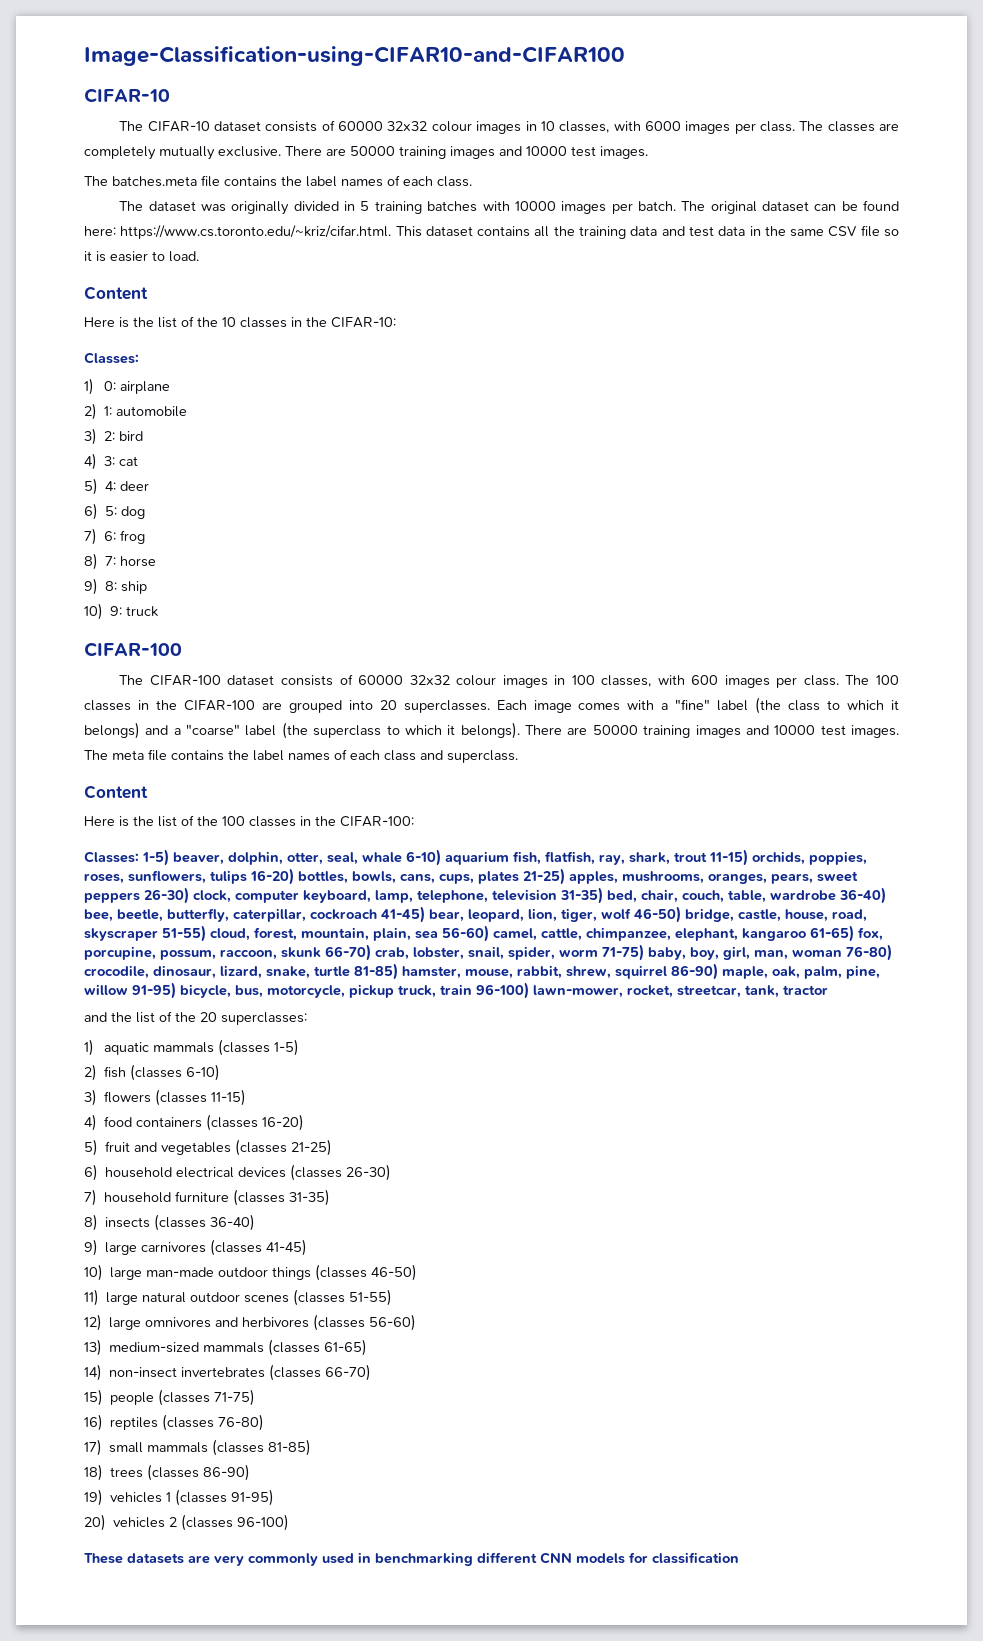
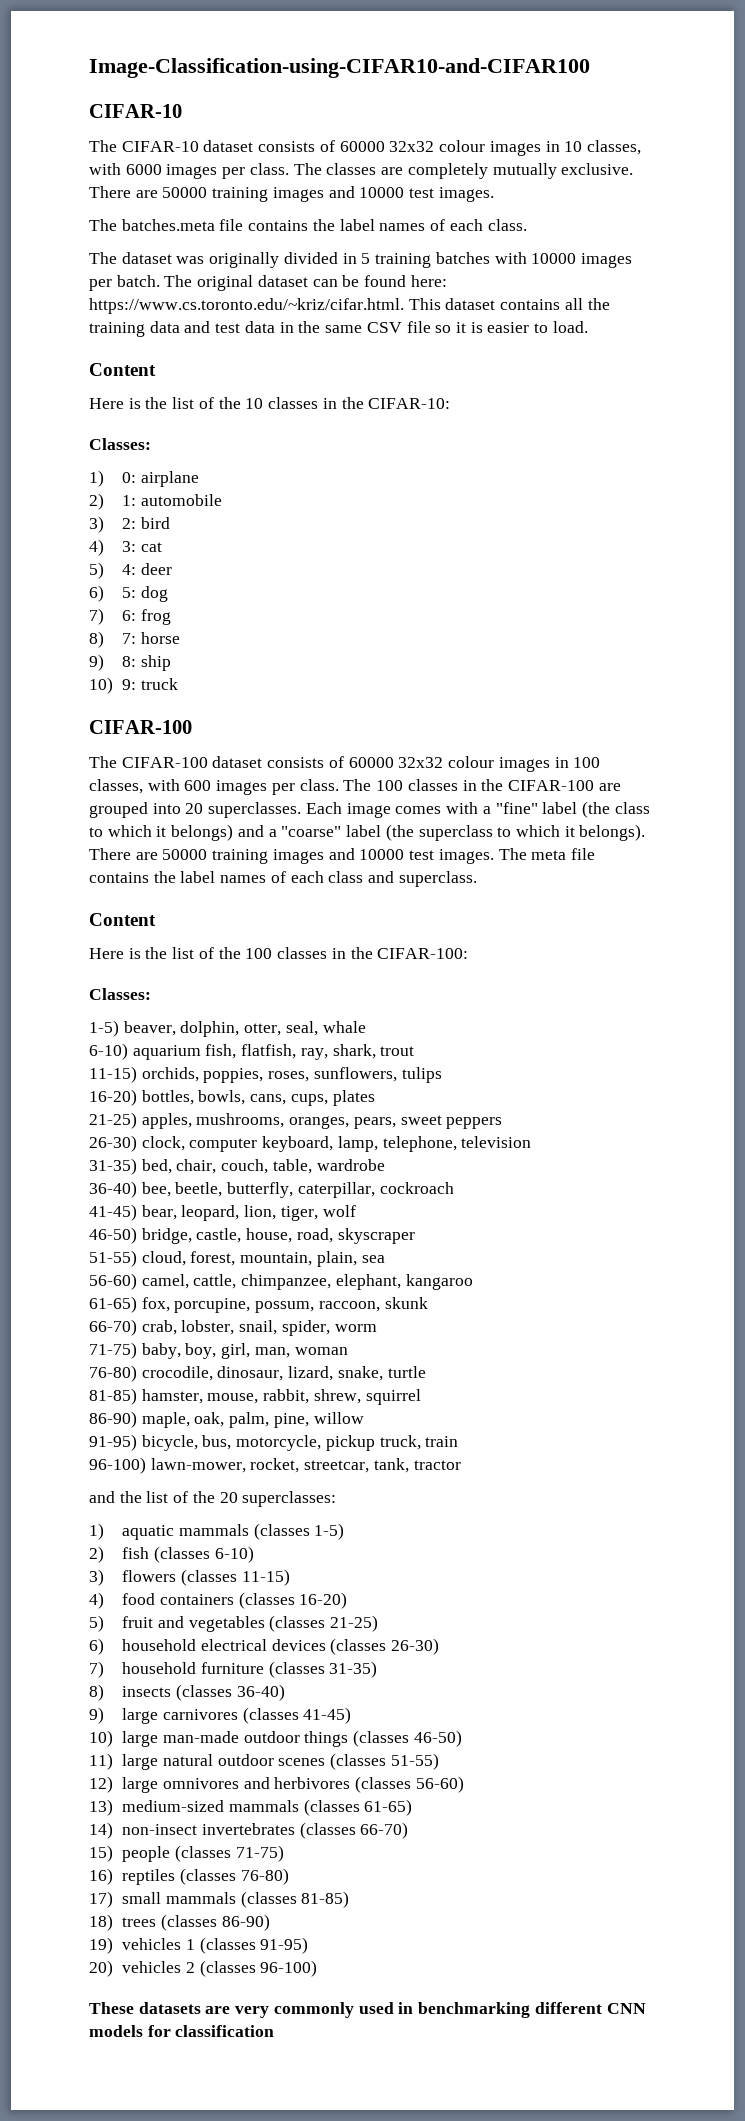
(139, 857) none -> (151, 994) //
(402, 857) none -> (366, 1027) //
(707, 857) none -> (415, 1051) //
(247, 877) none -> (442, 1075) //
(519, 877) none -> (375, 1098) //
(140, 897) none -> (503, 1123) //
(557, 895) none -> (532, 1142) //
(836, 895) none -> (385, 1165) //
(377, 914) none -> (454, 1188) //
(631, 913) none -> (356, 1211) //
(158, 934) none -> (415, 1236) //
(438, 935) none -> (385, 1259) //
(806, 934) none -> (473, 1282) //
(321, 952) none -> (428, 1303) //
(598, 953) none -> (377, 1328) //
(842, 953) none -> (348, 1351) //
(350, 971) none -> (426, 1372) //
(667, 972) none -> (421, 1397) //
(128, 989) none -> (364, 1418) //
(472, 989) none -> (459, 1441) //

